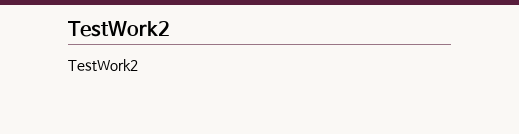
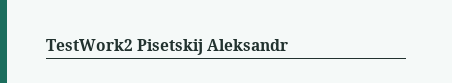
[68,21,170,37] [68,59,138,72] TestWork2 // TestWork2 -> [46,39,289,55] TestWork2 Pisetskij Aleksandr

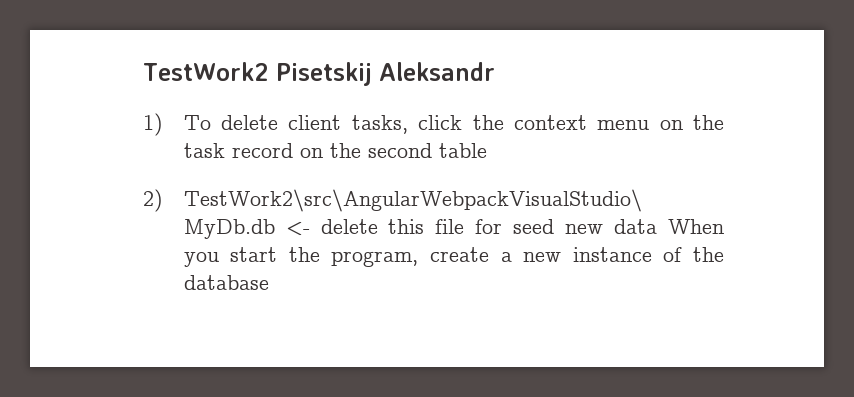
(289, 45) none -> [143,113,725,136] [183,143,487,158] [143,189,642,212] [183,219,724,239] [183,247,724,267] [183,275,269,290] // 1) To delete client tasks, click the context menu on the task record on the second table // 2) TestWork2\src\AngularWebpackVisualStudio\ MyDb.db <- delete this file for seed new data When you start the program, create a new instance of the database

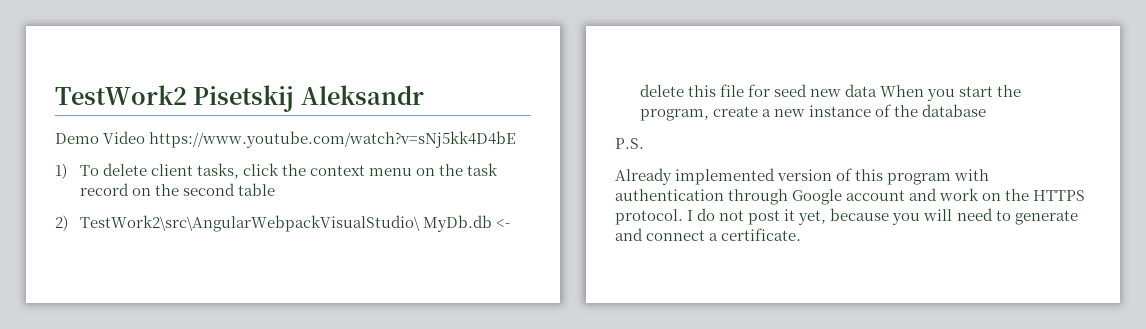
(495, 71) none -> [55,131,517,148] // Demo Video https://www.youtube.com/watch?v=sNj5kk4D4bE
(269, 282) none -> [615,138,644,149] [615,168,990,185] [615,188,1086,205] [615,208,1078,225] [615,228,802,241] // P.S. // Already implemented version of this program with authentication through Google account and work on the HTTPS protocol. I do not post it yet, because you will need to generate and connect a certificate.

